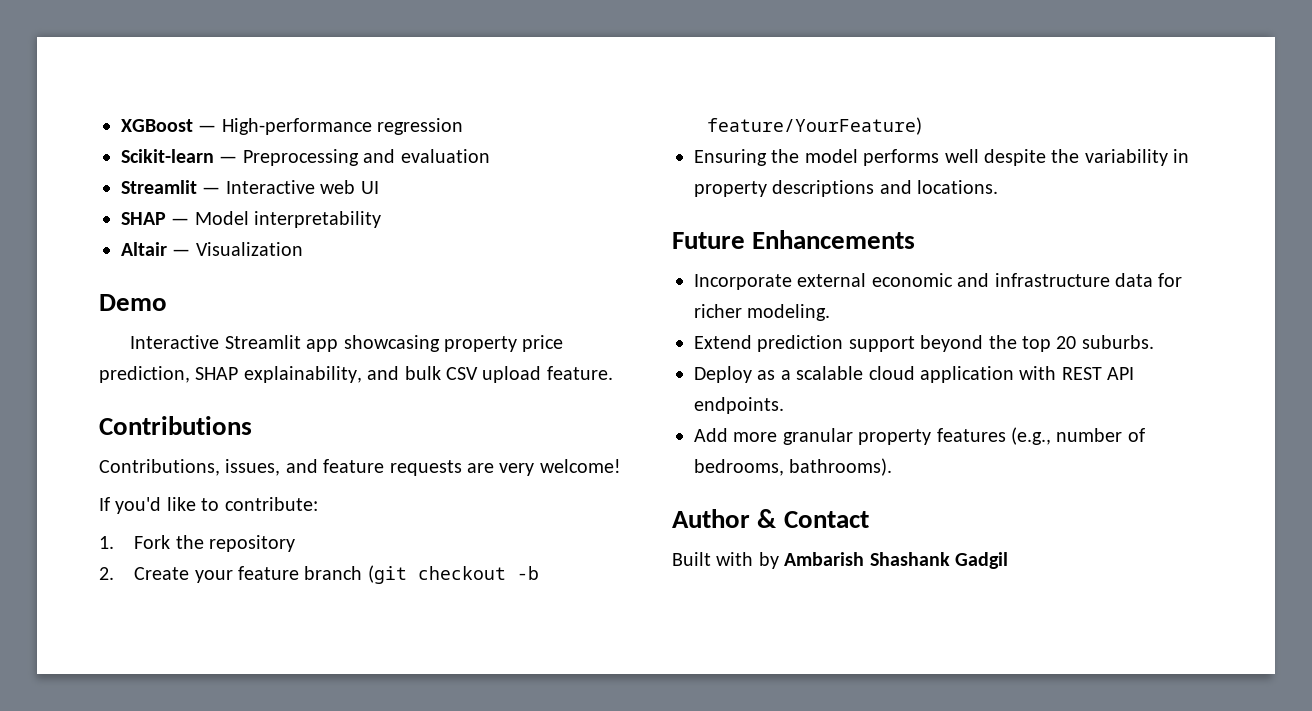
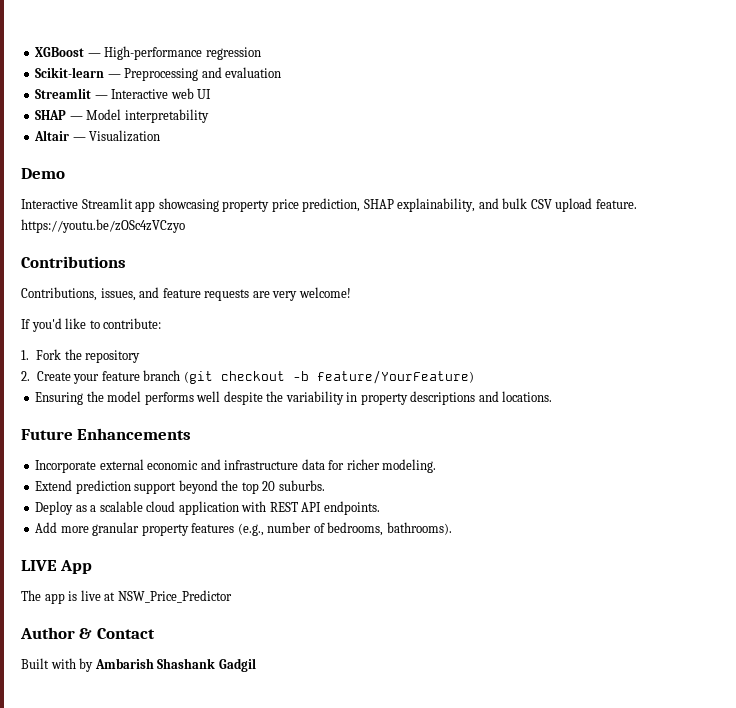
(613, 373) none -> [21,219,185,233] https://youtu.be/zOSc4zVCzyo
(893, 467) none -> [21,560,93,574] [21,590,232,604] // LIVE App // The app is live at NSW_Price_Predictor

